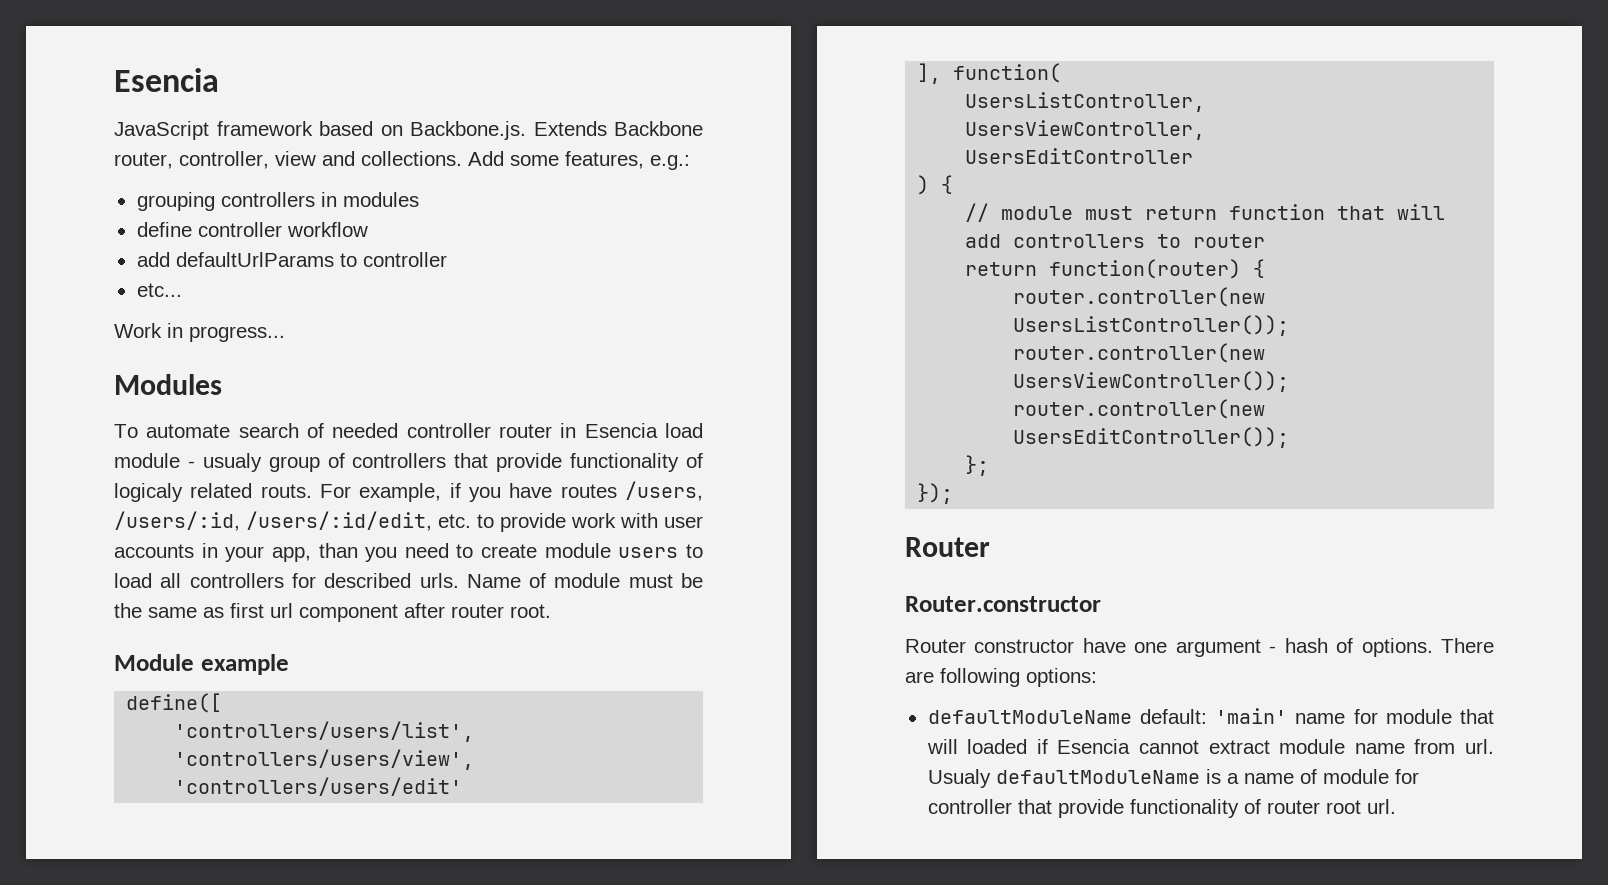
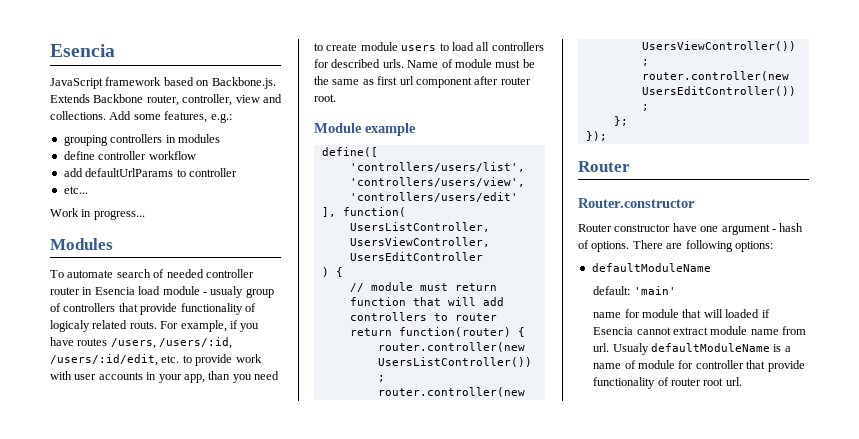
(1132, 717) none -> (711, 267) //
(1288, 716) none -> (676, 290) //

